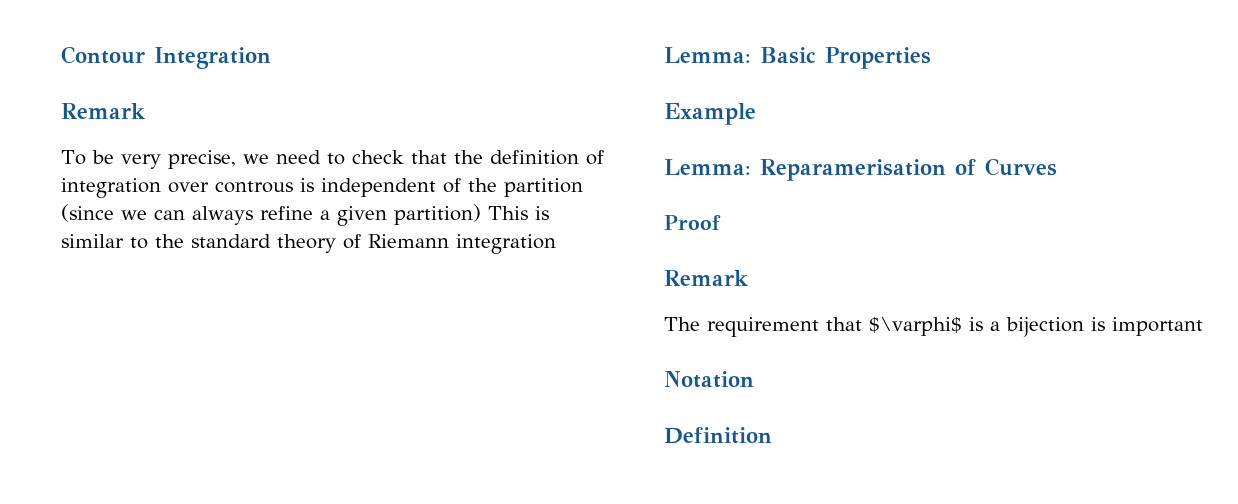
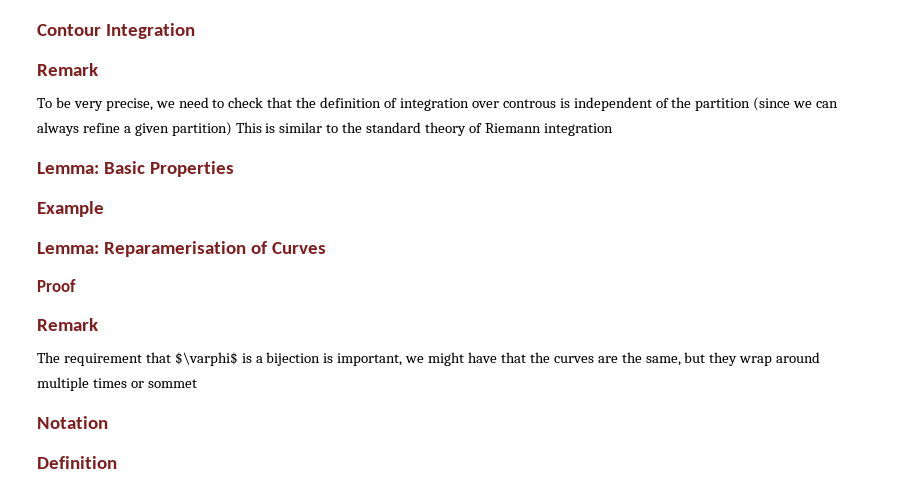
[1112,317,1203,336] important -> [337,352,821,366] [37,377,197,391] important, we might have that the curves are the same, but they wrap around multiple times or sommet

